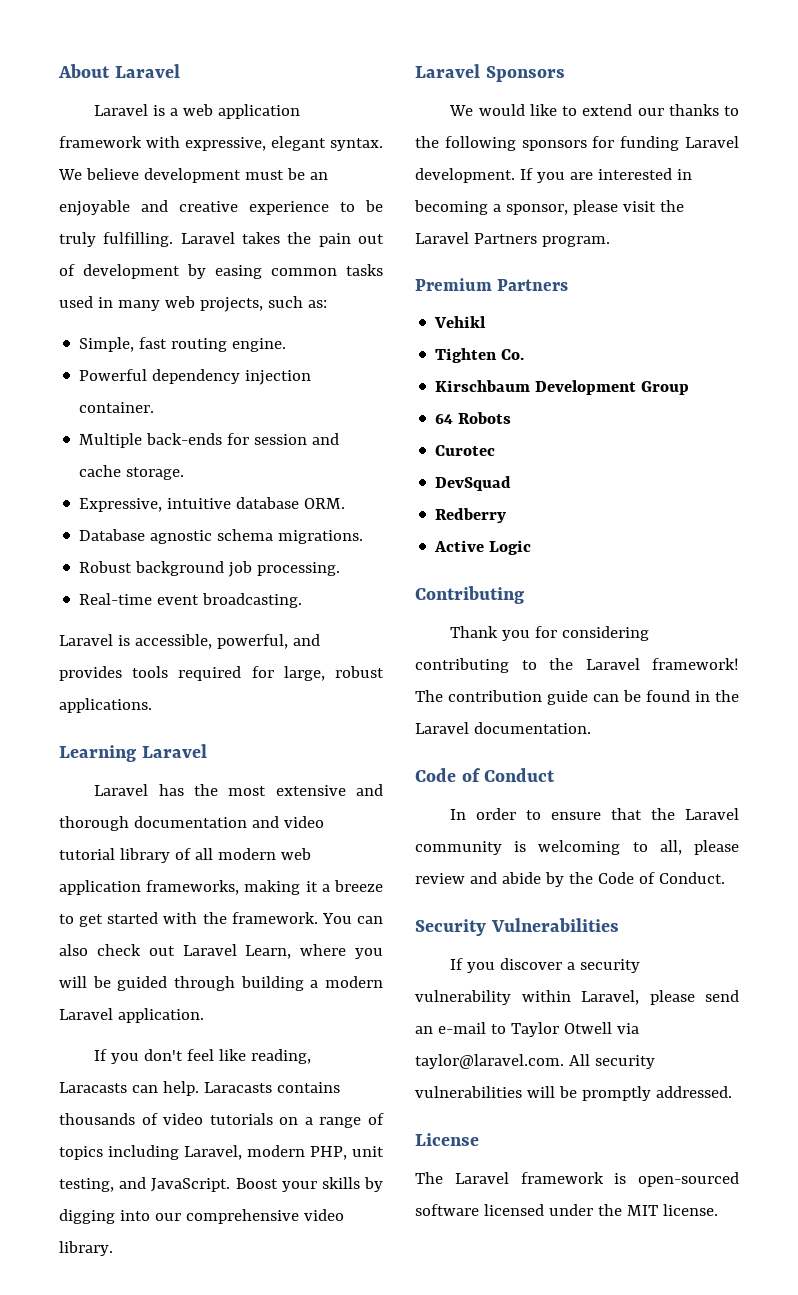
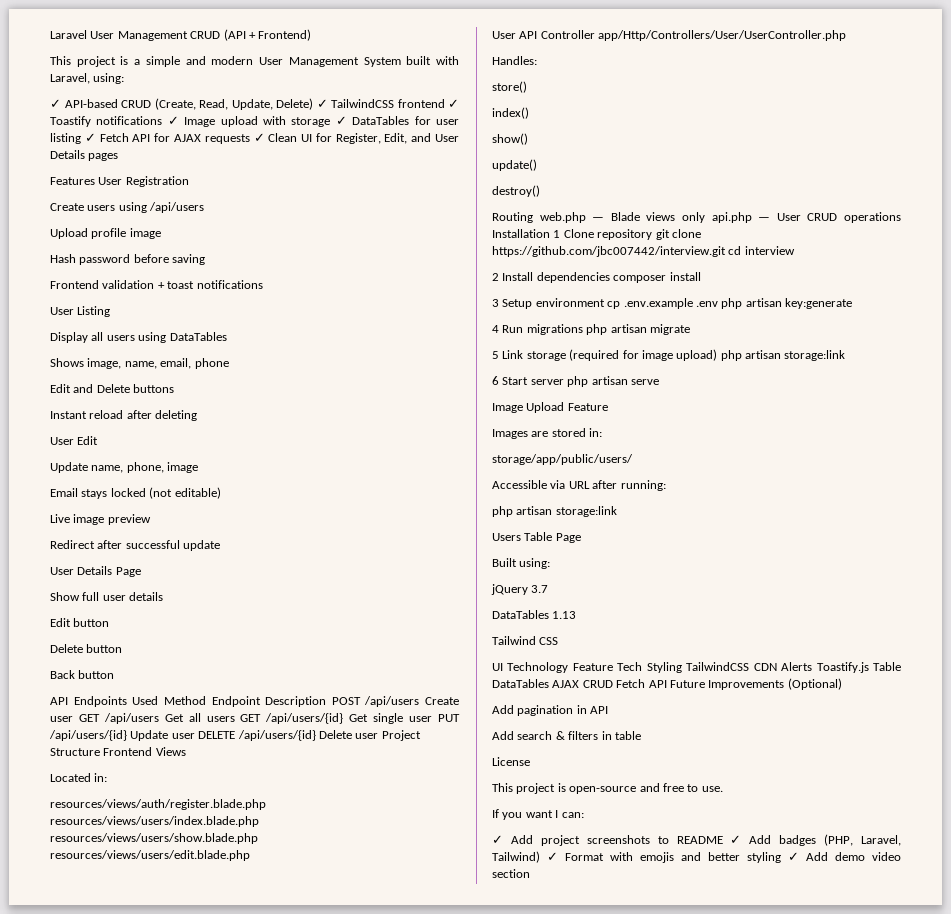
[58,64,180,78] [94,104,301,119] [59,136,383,151] [58,168,328,183] [59,200,383,216] [59,232,384,247] [59,264,383,279] [59,296,327,312] [79,337,287,352] [79,369,312,385] [79,402,155,413] [79,433,340,448] [79,465,185,480] [79,497,346,512] [79,529,364,544] [79,561,341,577] [79,593,303,608] [59,634,320,649] [59,666,384,681] [59,698,152,713] [59,744,207,762] [94,784,383,796] [59,816,324,831] [59,848,311,863] [59,880,383,895] [59,912,384,927] [59,944,384,959] [59,976,383,991] [59,1008,204,1023] [94,1049,312,1064] [59,1081,340,1096] [59,1113,384,1128] [59,1145,384,1160] [59,1177,383,1192] [59,1209,344,1224] [59,1241,113,1256] [415,64,565,82] [449,104,739,116] [415,136,739,151] [415,168,692,183] [414,200,684,215] [415,232,610,247] [415,278,569,291] [434,316,487,328] [435,348,525,363] [435,380,690,395] [435,412,512,424] [435,445,496,456] [435,476,512,491] [435,508,507,523] [434,540,532,555] [415,586,524,604] [450,626,650,641] [415,658,739,673] [415,690,739,705] [415,722,591,734] [415,768,556,782] [450,808,739,820] [415,840,739,855] [415,872,725,887] [415,918,619,936] [450,958,641,973] [415,990,739,1005] [415,1022,639,1037] [415,1054,655,1069] [415,1086,732,1101] [415,1133,479,1146] [415,1172,739,1187] [415,1204,718,1216] About Laravel // Laravel is a web application framework with expressive, elegant syntax. We believe development must be an enjoyable and creative experience to be truly fulfilling. Laravel takes the pain out of development by easing common tasks used in many web projects, such as: // Simple, fast routing engine. // Powerful dependency injection container. // Multiple back-ends for session and cache storage. // Expressive, intuitive database ORM. // Database agnostic schema migrations. // Robust background job processing. // Real-time event broadcasting. // Laravel is accessible, powerful, and provides tools required for large, robust applications. // Learning Laravel // Laravel has the most extensive and thorough documentation and video tutorial library of all modern web application frameworks, making it a breeze to get started with the framework. You can also check out Laravel Learn, where you will be guided through building a modern Laravel application. // If you don't feel like reading, Laracasts can help. Laracasts contains thousands of video tutorials on a range of topics including Laravel, modern PHP, unit testing, and JavaScript. Boost your skills by digging into our comprehensive video library. // Laravel Sponsors // We would like to extend our thanks to the following sponsors for funding Laravel development. If you are interested in becoming a sponsor, please visit the Laravel Partners program. // Premium Partners // Vehikl // Tighten Co. // Kirschbaum Development Group // 64 Robots // Curotec // DevSquad // Redberry // Active Logic // Contributing // Thank you for considering contributing to the Laravel framework! The contribution guide can be found in the Laravel documentation. // Code of Conduct // In order to ensure that the Laravel community is welcoming to all, please review and abide by the Code of Conduct. // Security Vulnerabilities // If you discover a security vulnerability within Laravel, please send an e-mail to Taylor Otwell via taylor@laravel.com. All security vulnerabilities will be promptly addressed. // License // The Laravel framework is open-sourced software licensed under the MIT license. -> [50,29,312,41] [50,56,459,67] [50,73,125,84] [50,98,459,110] [50,116,459,127] [50,133,459,144] [50,150,119,161] [50,176,189,187] [50,202,205,213] [50,228,161,239] [50,254,206,265] [50,280,263,289] [50,306,111,317] [50,332,227,343] [50,358,229,369] [50,384,175,393] [50,410,198,421] [50,436,99,445] [50,462,199,473] [50,487,221,499] [50,514,151,525] [50,540,221,551] [50,566,141,577] [50,592,164,601] [50,618,110,627] [50,644,123,653] [50,670,115,679] [50,696,459,707] [50,713,461,724] [49,730,421,741] [50,747,186,756] [50,773,108,782] [50,799,266,810] [50,816,259,827] [50,833,258,844] [50,850,250,861] [492,30,847,41] [492,56,537,65] [492,81,527,93] [492,107,529,119] [492,133,528,145] [492,159,537,171] [492,185,540,197] [492,212,901,223] [492,229,701,240] [492,246,795,257] [492,272,701,283] [492,298,852,309] [492,324,690,335] [492,349,846,361] [492,376,659,387] [492,402,608,413] [492,428,603,439] [492,454,633,465] [492,480,666,491] [492,506,617,517] [492,532,581,543] [492,558,551,569] [491,584,549,595] [492,610,577,619] [492,636,559,645] [492,662,901,673] [492,678,842,690] [492,705,609,716] [492,731,641,740] [492,757,530,766] [492,783,723,794] [492,809,584,820] [492,834,901,846] [492,851,901,863] [492,869,530,878] Laravel User Management CRUD (API + Frontend) // This project is a simple and modern User Management System built with Laravel, using: // ✓ API-based CRUD (Create, Read, Update, Delete) ✓ TailwindCSS frontend ✓ Toastify notifications ✓ Image upload with storage ✓ DataTables for user listing ✓ Fetch API for AJAX requests ✓ Clean UI for Register, Edit, and User Details pages // Features User Registration // Create users using /api/users // Upload profile image // Hash password before saving // Frontend validation + toast notifications // User Listing // Display all users using DataTables // Shows image, name, email, phone // Edit and Delete buttons // Instant reload after deleting // User Edit // Update name, phone, image // Email stays locked (not editable) // Live image preview // Redirect after successful update // User Details Page // Show full user details // Edit button // Delete button // Back button // API Endpoints Used Method Endpoint Description POST /api/users Create user GET /api/users Get all users GET /api/users/{id} Get single user PUT /api/users/{id} Update user DELETE /api/users/{id} Delete user Project Structure Frontend Views // Located in: // resources/views/auth/register.blade.php resources/views/users/index.blade.php resources/views/users/show.blade.php resources/views/users/edit.blade.php // User API Controller app/Http/Controllers/User/UserController.php // Handles: // store() // index() // show() // update() // destroy() // Routing web.php — Blade views only api.php — User CRUD operations Installation 1 Clone repository git clone https://github.com/jbc007442/interview.git cd interview // 2 Install dependencies composer install // 3 Setup environment cp .env.example .env php artisan key:generate // 4 Run migrations php artisan migrate // 5 Link storage (required for image upload) php artisan storage:link // 6 Start server php artisan serve // Image Upload Feature // Images are stored in: // storage/app/public/users/ // Accessible via URL after running: // php artisan storage:link // Users Table Page // Built using: // jQuery 3.7 // DataTables 1.13 // Tailwind CSS // UI Technology Feature Tech Styling TailwindCSS CDN Alerts Toastify.js Table DataTables AJAX CRUD Fetch API Future Improvements (Optional) // Add pagination in API // Add search & filters in table // License // This project is open-source and free to use. // If you want I can: // ✓ Add project screenshots to README ✓ Add badges (PHP, Laravel, Tailwind) ✓ Format with emojis and better styling ✓ Add demo video section

